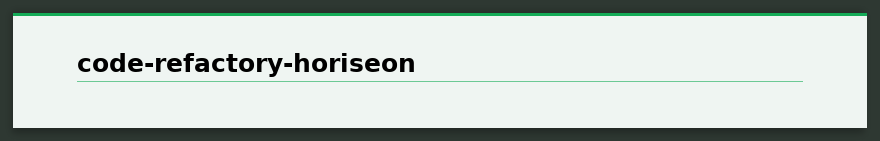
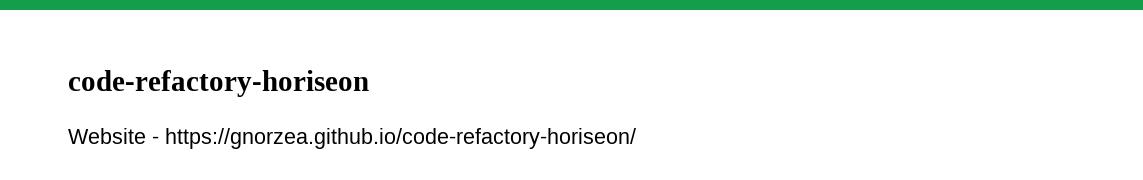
(416, 65) none -> [68,128,636,149] // Website - https://gnorzea.github.io/code-refactory-horiseon/

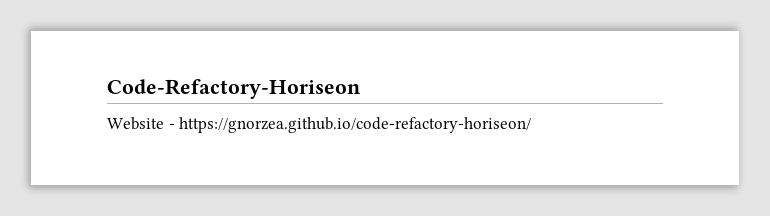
[68,70,369,97] code-refactory-horiseon -> [107,79,361,99] Code-Refactory-Horiseon

